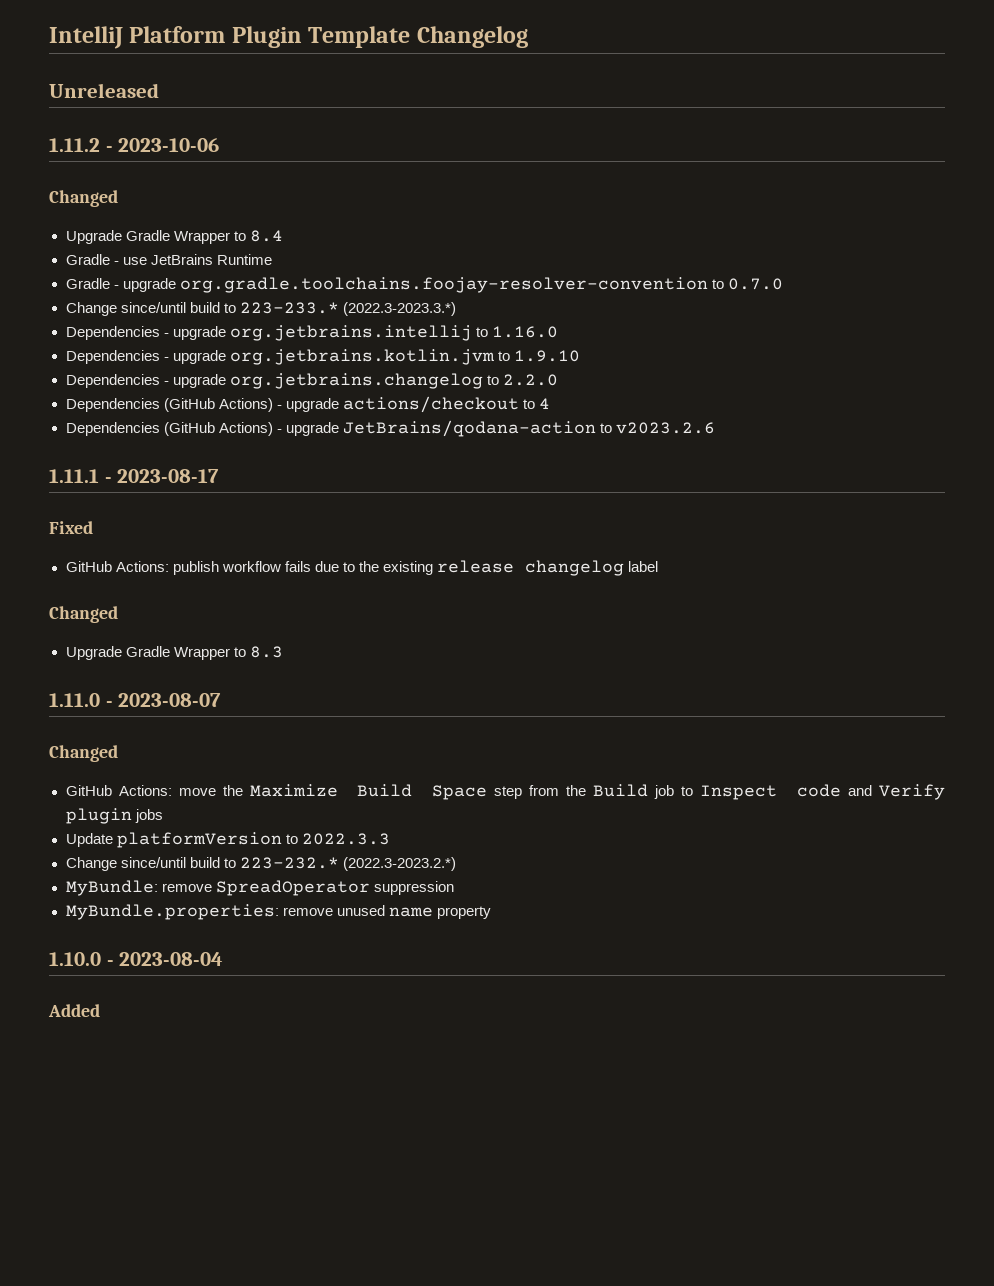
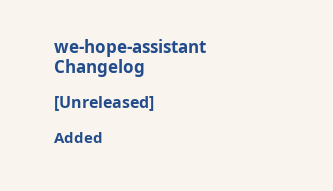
[49,26,528,49] [49,83,159,98] [49,138,220,152] [49,190,118,207] [65,230,283,244] [65,254,272,265] [65,277,783,293] [65,302,456,316] [65,325,558,341] [65,349,580,365] [65,373,558,389] [65,396,550,413] [65,420,715,437] [49,469,220,483] [49,521,93,534] [65,560,658,576] [49,606,118,623] [65,646,283,660] [49,693,222,707] [49,745,118,762] [65,784,945,800] [65,808,163,824] [65,832,390,848] [65,857,456,871] [65,880,454,896] [65,904,491,920] [49,952,224,966] IntelliJ Platform Plugin Template Changelog // Unreleased // 1.11.2 - 2023-10-06 // Changed // Upgrade Gradle Wrapper to 8.4 // Gradle - use JetBrains Runtime // Gradle - upgrade org.gradle.toolchains.foojay-resolver-convention to 0.7.0 // Change since/until build to 223-233.* (2022.3-2023.3.*) // Dependencies - upgrade org.jetbrains.intellij to 1.16.0 // Dependencies - upgrade org.jetbrains.kotlin.jvm to 1.9.10 // Dependencies - upgrade org.jetbrains.changelog to 2.2.0 // Dependencies (GitHub Actions) - upgrade actions/checkout to 4 // Dependencies (GitHub Actions) - upgrade JetBrains/qodana-action to v2023.2.6 // 1.11.1 - 2023-08-17 // Fixed // GitHub Actions: publish workflow fails due to the existing release changelog label // Changed // Upgrade Gradle Wrapper to 8.3 // 1.11.0 - 2023-08-07 // Changed // GitHub Actions: move the Maximize Build Space step from the Build job to Inspect code and Verify plugin jobs // Update platformVersion to 2022.3.3 // Change since/until build to 223-232.* (2022.3-2023.2.*) // MyBundle: remove SpreadOperator suppression // MyBundle.properties: remove unused name property // 1.10.0 - 2023-08-04 -> [54,39,206,57] [54,59,145,77] [54,96,154,111] we-hope-assistant Changelog // [Unreleased]

